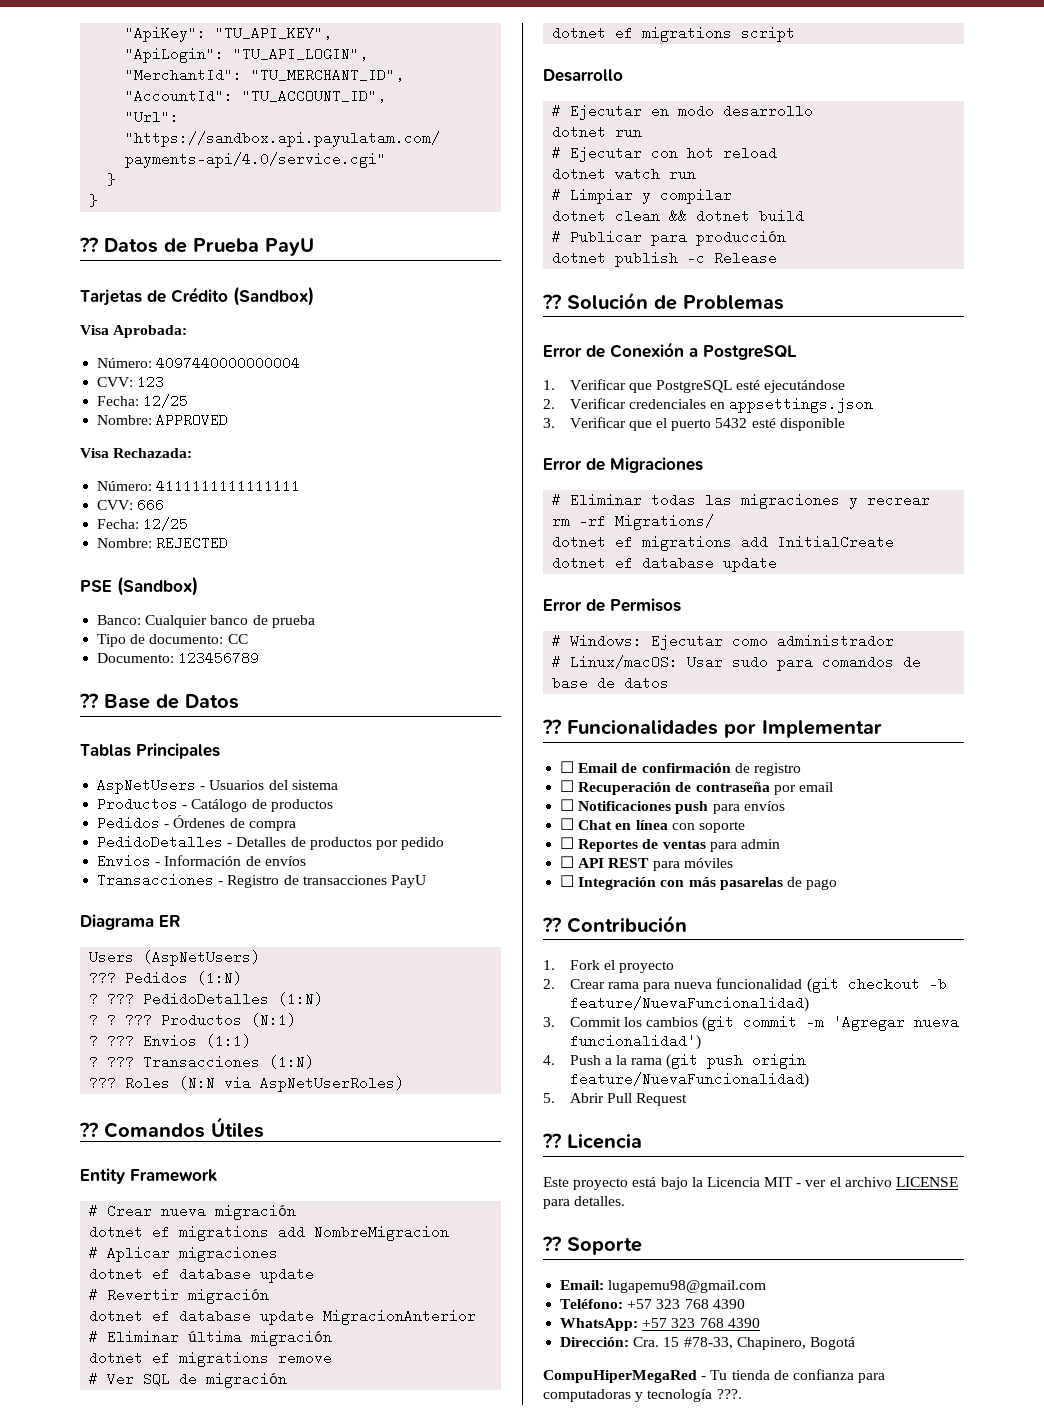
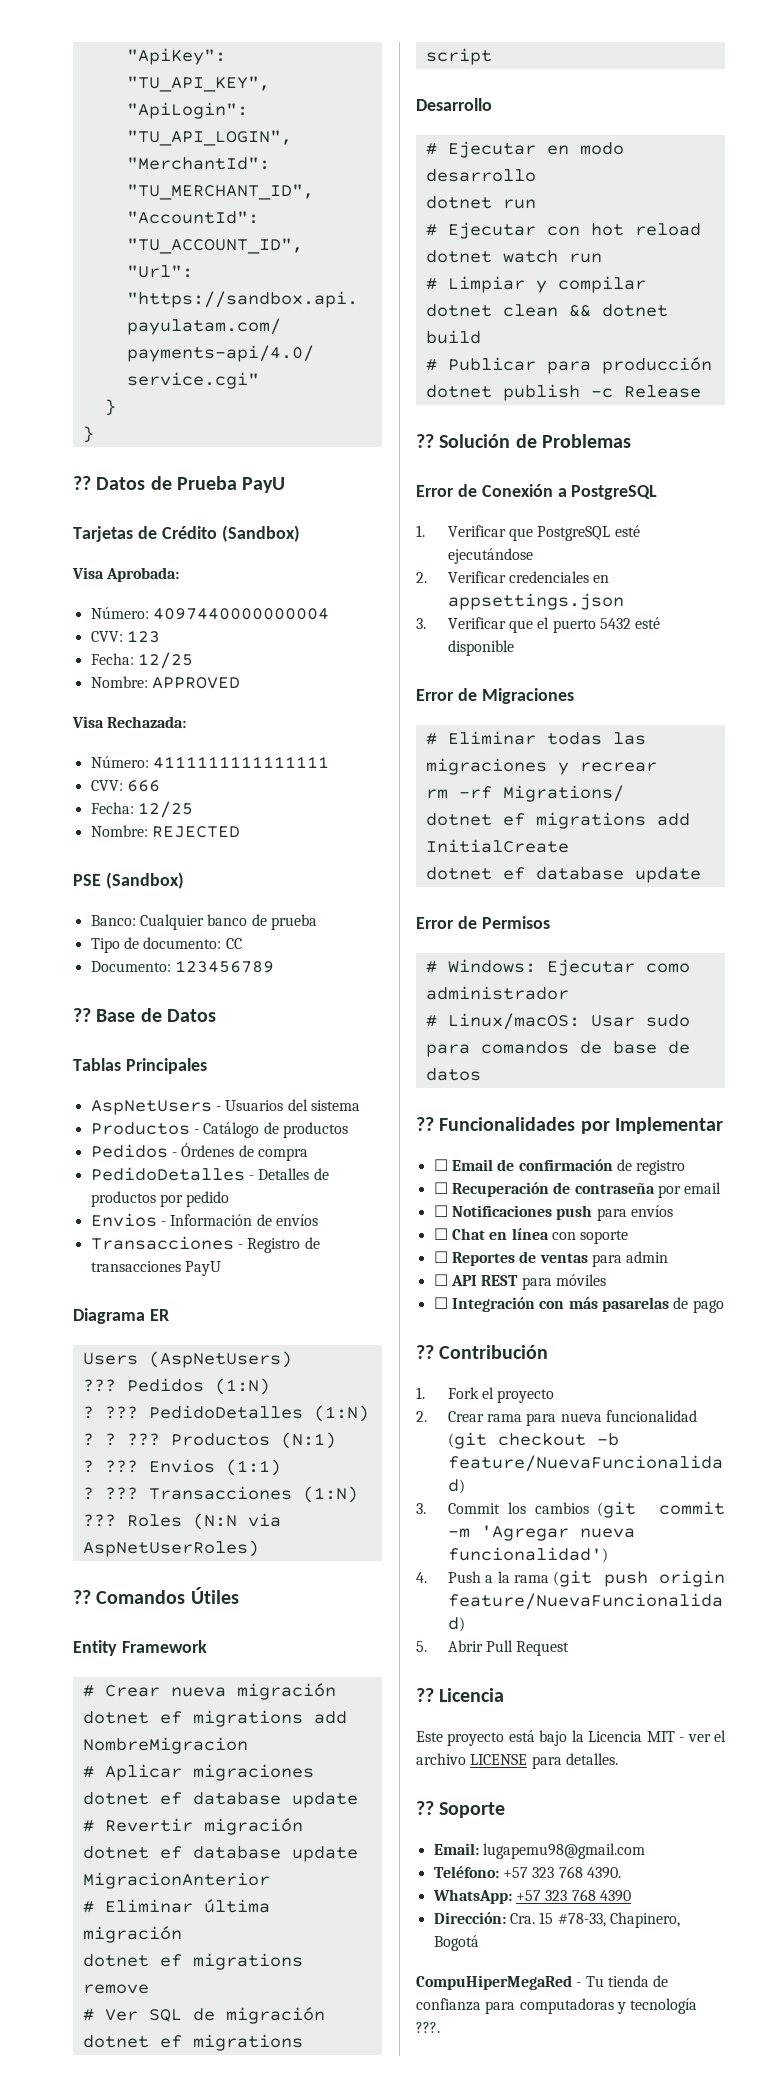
[712,1299,745,1309] 4390 -> [586,1867,621,1879] 4390.

